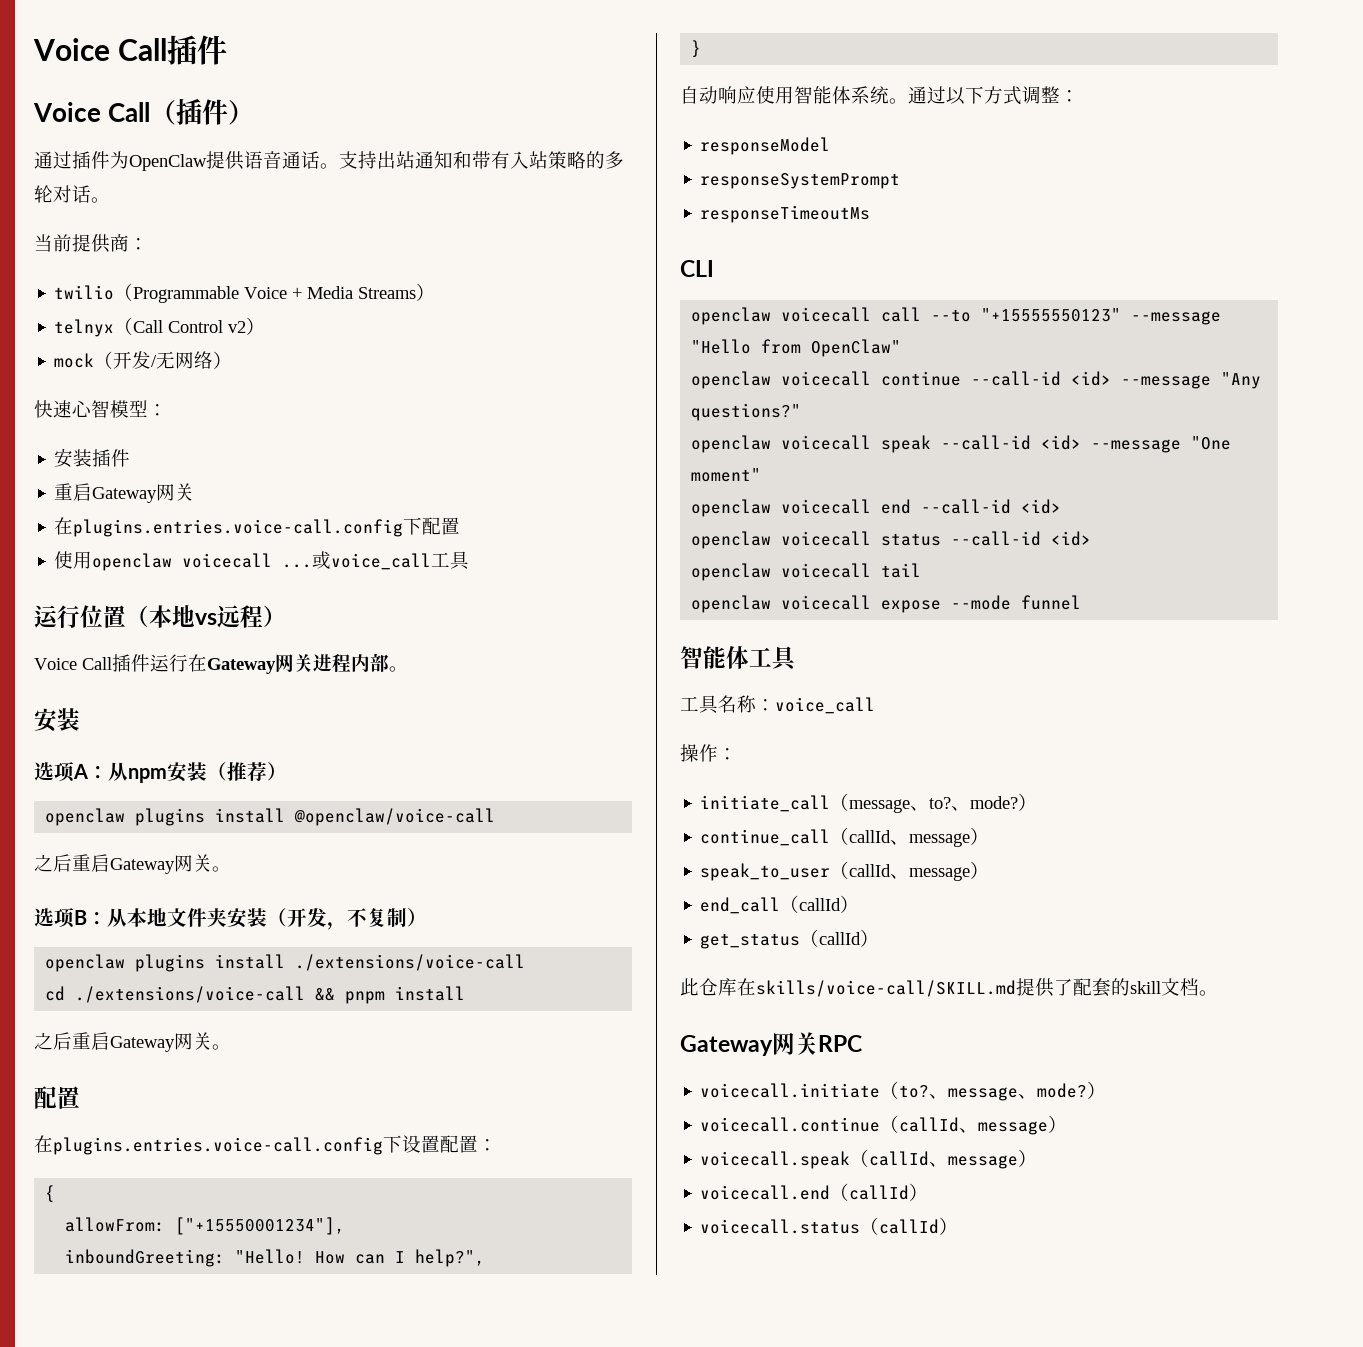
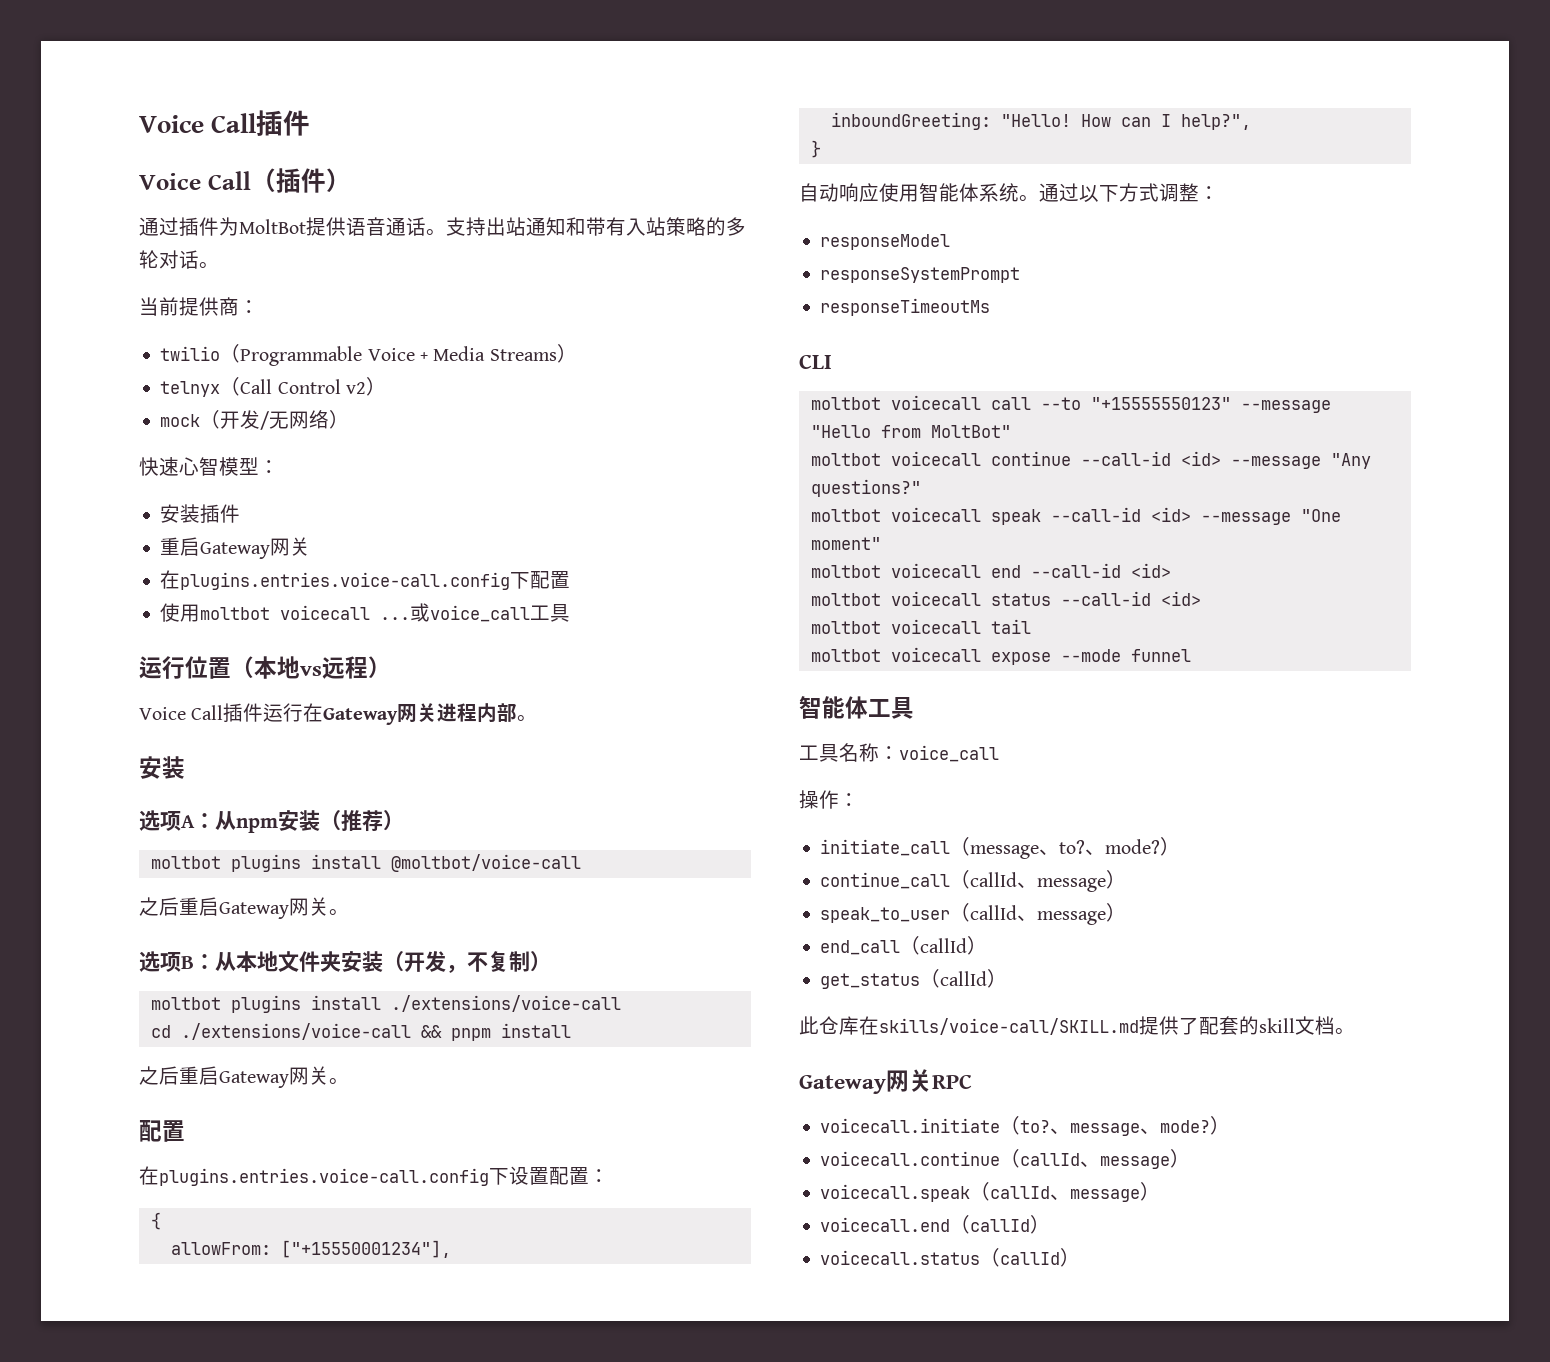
[129,154,207,171] OpenClaw -> [239,219,306,234] MoltBot
[92,553,173,571] openclaw -> [200,607,271,620] moltbot
[45,808,496,826] openclaw plugins install @openclaw/voice-call -> [150,854,581,872] moltbot plugins install @moltbot/voice-call
[45,954,126,972] openclaw -> [150,997,221,1010] moltbot
[691,307,772,325] openclaw -> [810,397,881,410] moltbot
[811,339,902,357] [691,371,772,389] OpenClaw" // openclaw -> [930,425,1011,438] [810,453,881,466] MoltBot" // moltbot
[691,435,772,453] openclaw -> [810,509,881,522] moltbot
[691,499,772,517] openclaw -> [810,565,881,578] moltbot
[691,531,772,549] openclaw -> [810,593,881,606] moltbot
[691,563,772,581] openclaw -> [810,621,881,634] moltbot
[691,595,772,613] openclaw -> [810,649,881,662] moltbot

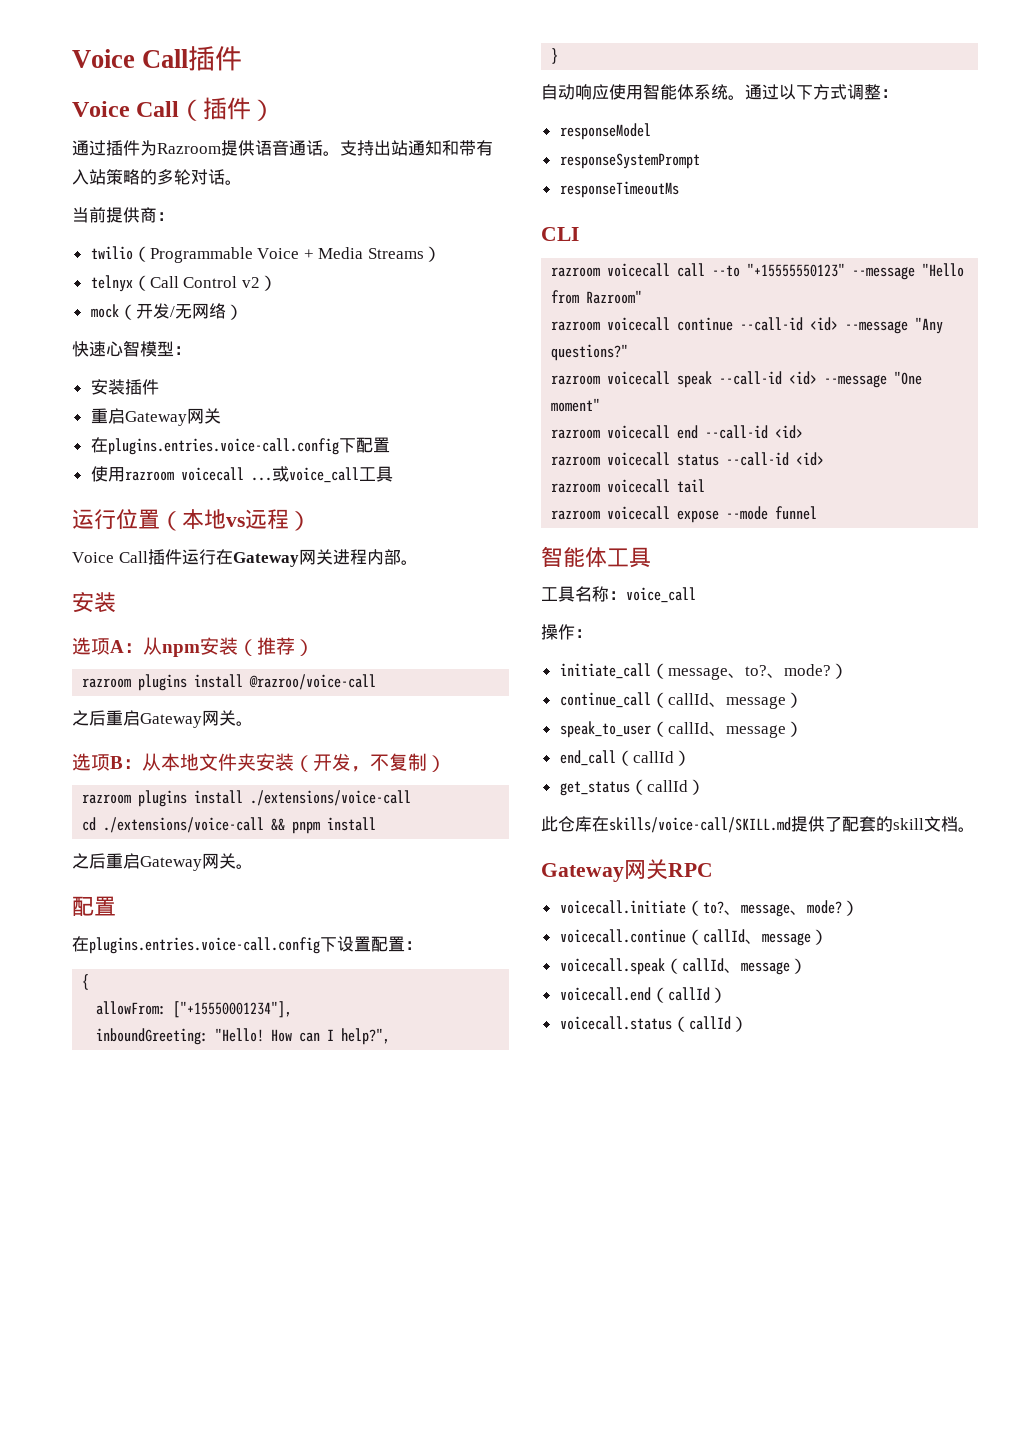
[239,219,306,234] MoltBot -> [157,143,221,154] Razroom
[200,607,271,620] moltbot -> [124,471,174,481] razroom
[150,854,581,872] moltbot plugins install @moltbot/voice-call -> [82,674,377,691] razroom plugins install @razroo/voice-call
[150,997,221,1010] moltbot -> [82,794,132,804] razroom
[810,397,881,410] moltbot -> [551,267,601,277] razroom
[930,425,1011,438] [810,453,881,466] MoltBot" // moltbot -> [586,290,643,304] [551,321,601,331] Razroom" // razroom
[810,509,881,522] moltbot -> [551,375,601,385] razroom
[810,565,881,578] moltbot -> [551,429,601,439] razroom
[810,593,881,606] moltbot -> [551,456,601,466] razroom
[810,621,881,634] moltbot -> [551,483,601,493] razroom
[810,649,881,662] moltbot -> [551,510,601,520] razroom

